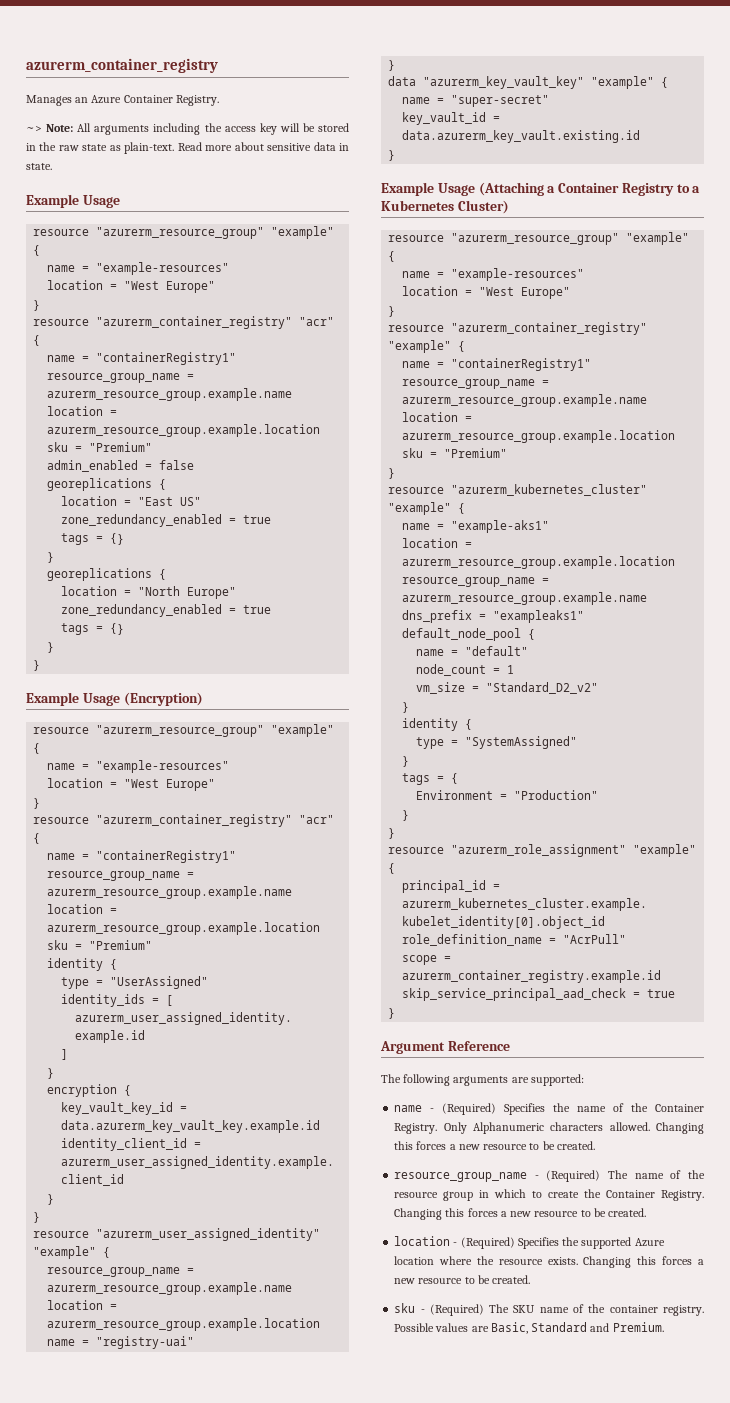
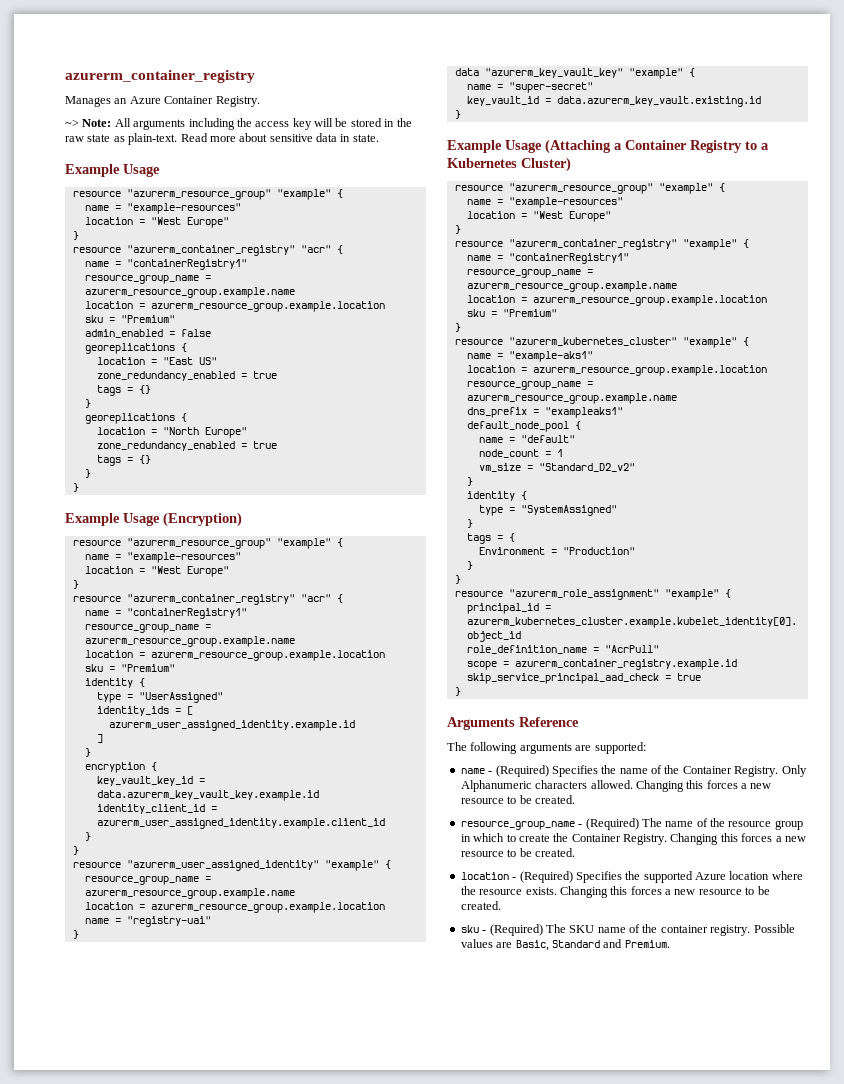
[380,1041,445,1054] Argument -> [447,717,515,730] Arguments

